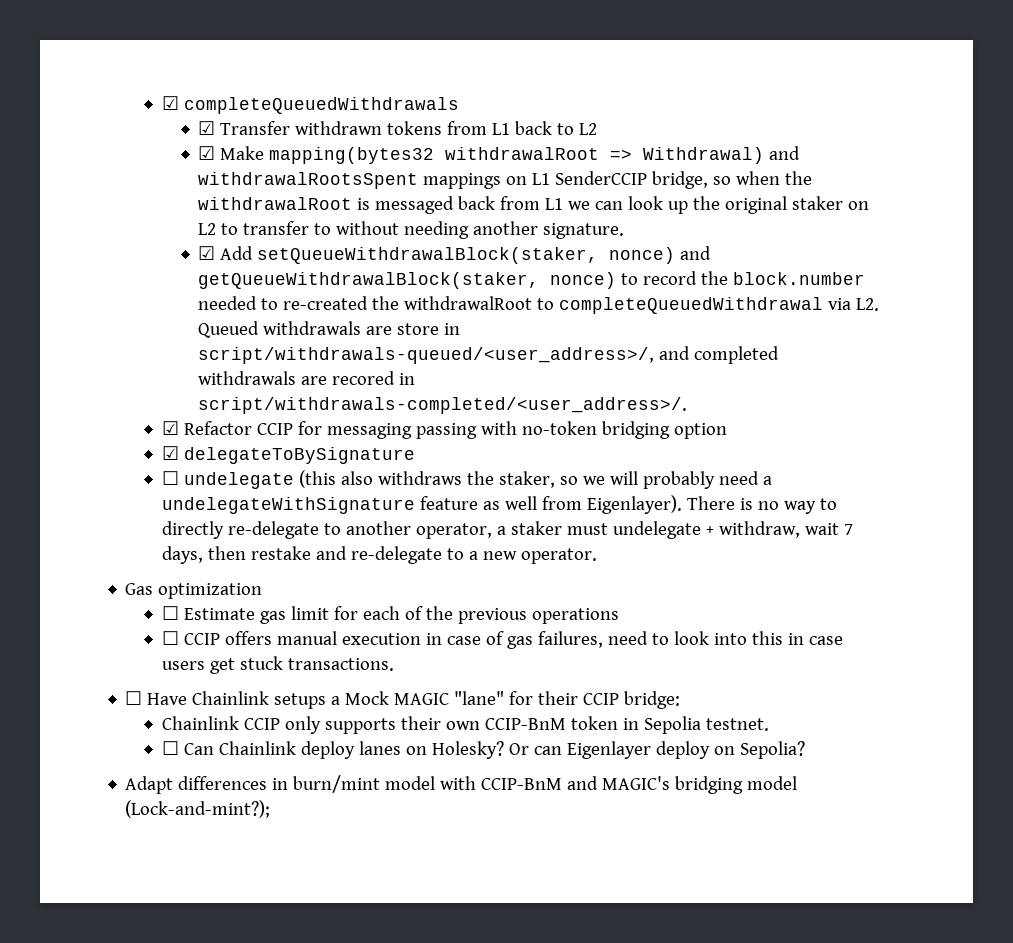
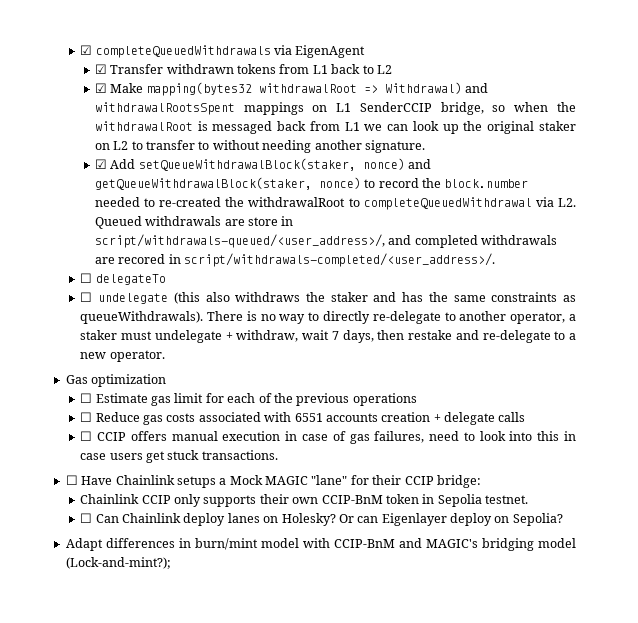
(459, 105) none -> [274,45,366,58] via EigenAgent
[161,421,727,439] [161,446,415,464] ☑ Refactor CCIP for messaging passing with no-token bridging option // ☑ delegateToBySignature -> [80,273,166,285] ☐ delegateTo
[498,471,772,489] [161,495,682,514] staker, so we will probably need a undelegateWithSignature feature as well from Eigenlayer). -> [330,292,576,302] [80,311,204,324] staker and has the same constraints as queueWithdrawals).
(619, 616) none -> [80,412,526,425] // ☐ Reduce gas costs associated with 6551 accounts creation + delegate calls

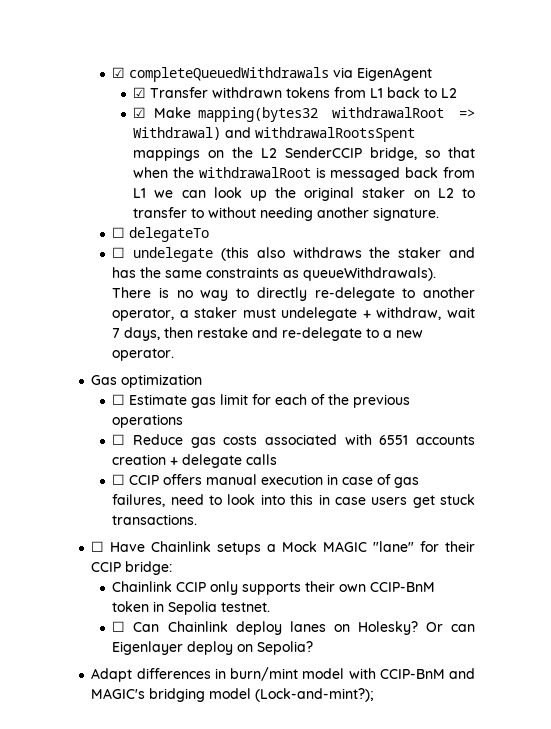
[336,103,352,112] L1 -> [232,147,278,158] the L2
(506, 108) none -> [447,147,475,158] that
[94,158,432,171] [94,177,529,190] [94,197,576,210] [94,216,294,229] [94,234,558,248] [94,253,496,267] // ☑ Add setQueueWithdrawalBlock(staker, nonce) and getQueueWithdrawalBlock(staker, nonce) to record the block.number needed to re-created the withdrawalRoot to completeQueuedWithdrawal via L2. Queued withdrawals are store in script/withdrawals-queued/<user_address>/, and completed withdrawals are recored in script/withdrawals-completed/<user_address>/. -> (440, 214) none

